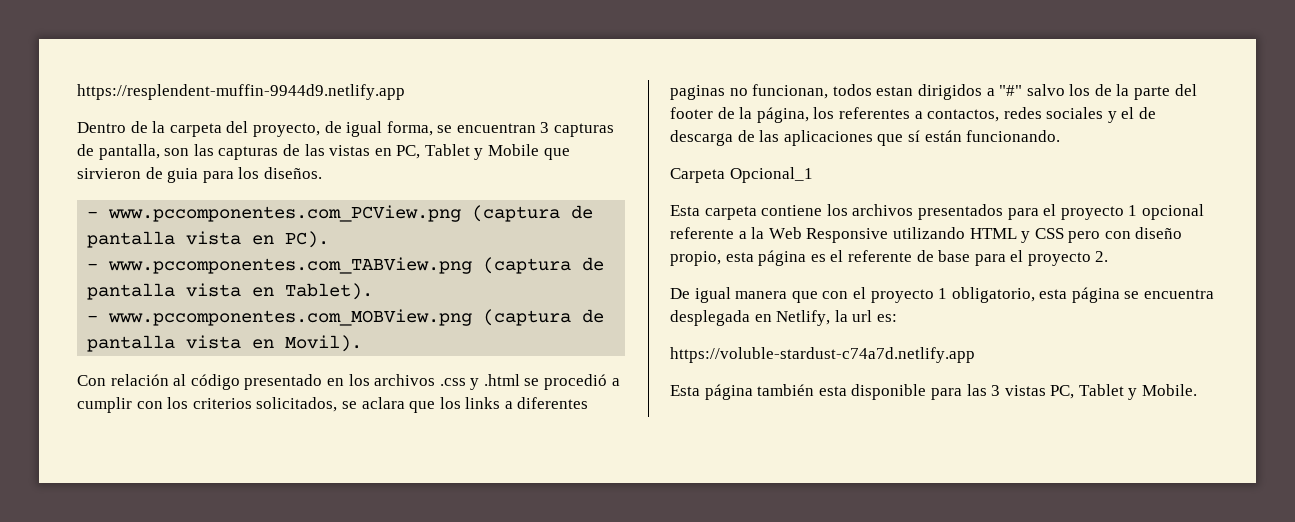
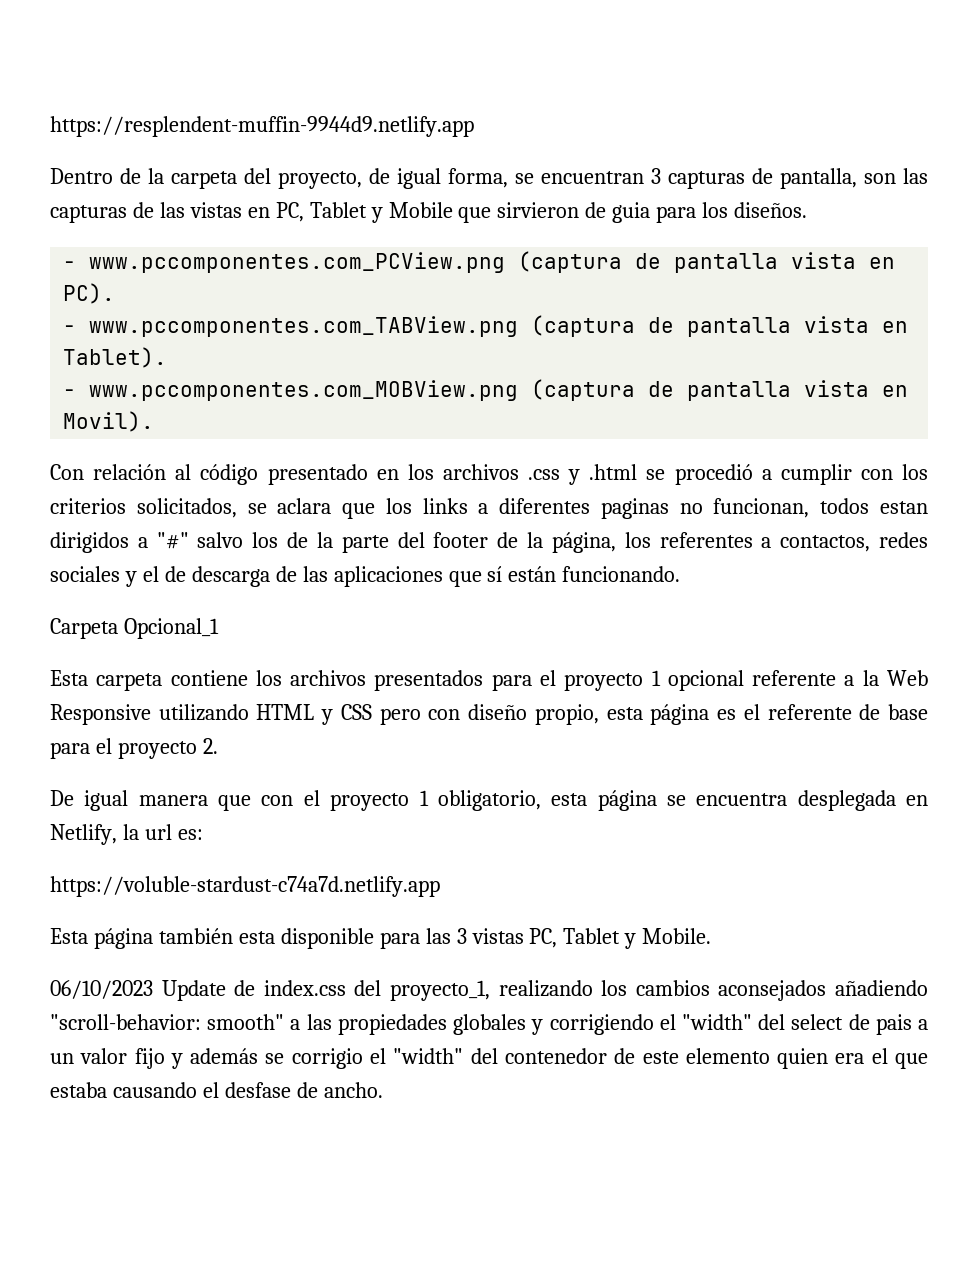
(1198, 390) none -> [50,980,929,1001] [50,1014,928,1035] [50,1048,928,1069] [50,1082,383,1098] // 06/10/2023 Update de index.css del proyecto_1, realizando los cambios aconsejados añadiendo "scroll-behavior: smooth" a las propiedades globales y corrigiendo el "width" del select de pais a un valor fijo y además se corrigio el "width" del contenedor de este elemento quien era el que estaba causando el desfase de ancho.

